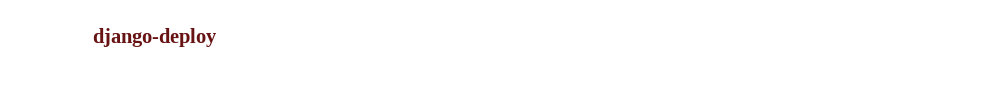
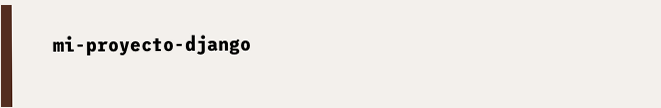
[93,28,217,47] django-deploy -> [52,34,252,56] mi-proyecto-django

